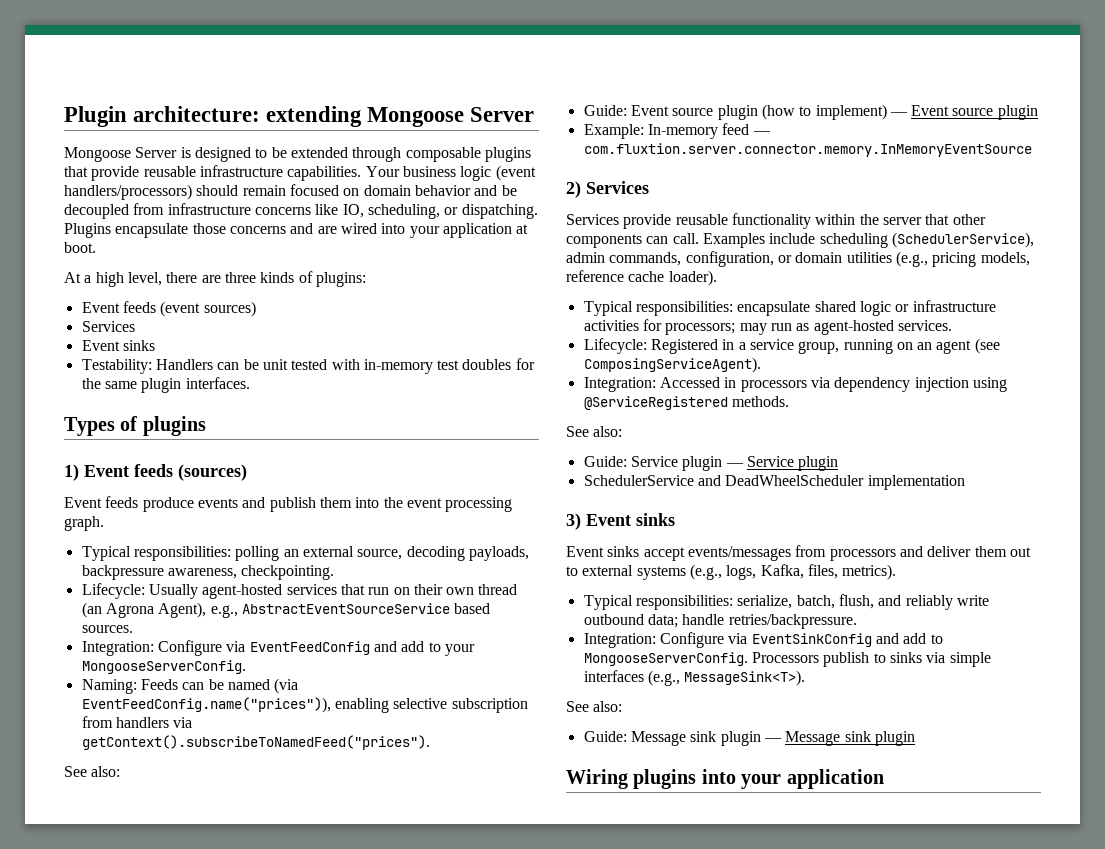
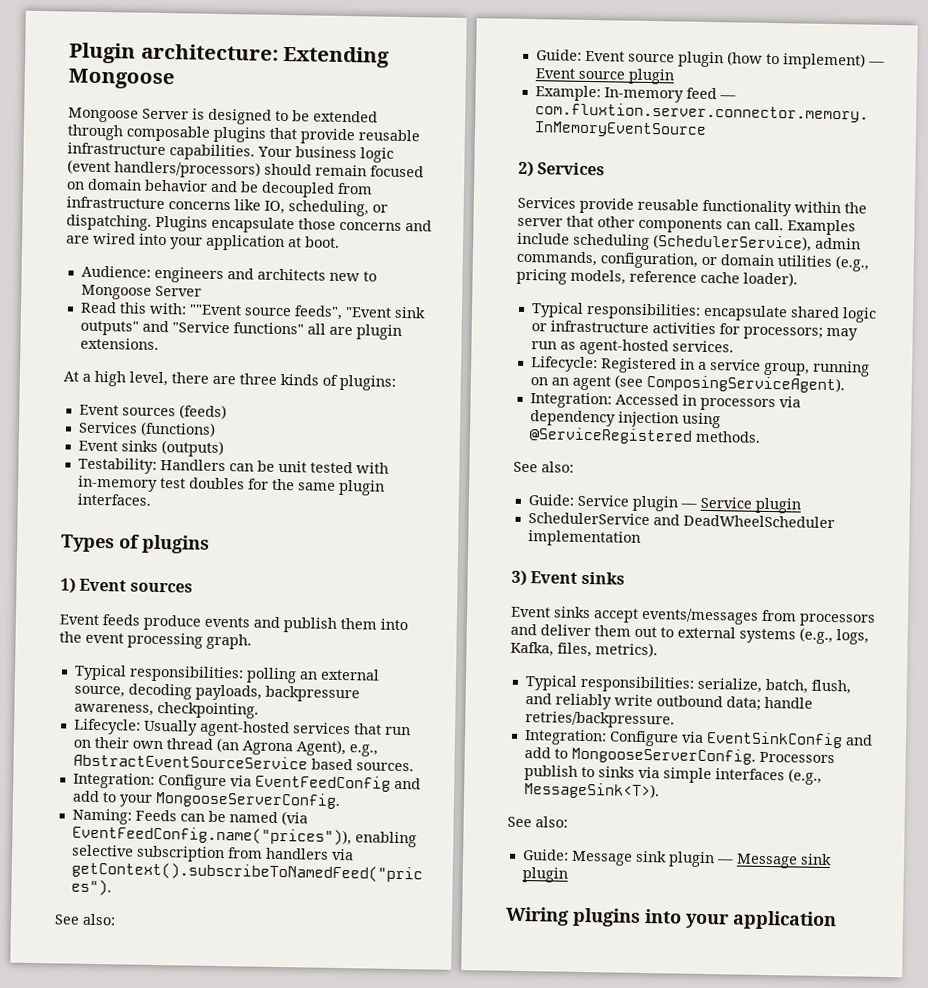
[266,106,535,127] extending Mongoose Server -> [282,45,391,68] [68,68,175,90] Extending Mongoose
(96, 247) none -> [80,265,377,284] [80,284,202,300] [79,301,426,320] [79,320,402,340] [79,337,159,350] // Audience: engineers and architects new to Mongoose Server // Read this with: ""Event source feeds", "Event sink outputs" and "Service functions" all are plugin extensions.
[122,301,256,317] [81,321,135,332] [81,340,155,351] feeds (event sources) // Services // Event sinks -> [121,404,227,420] [77,421,216,437] [77,440,224,458] sources (feeds) // Services (functions) // Event sinks (outputs)
[134,464,247,481] feeds (sources) -> [129,582,193,593] sources

